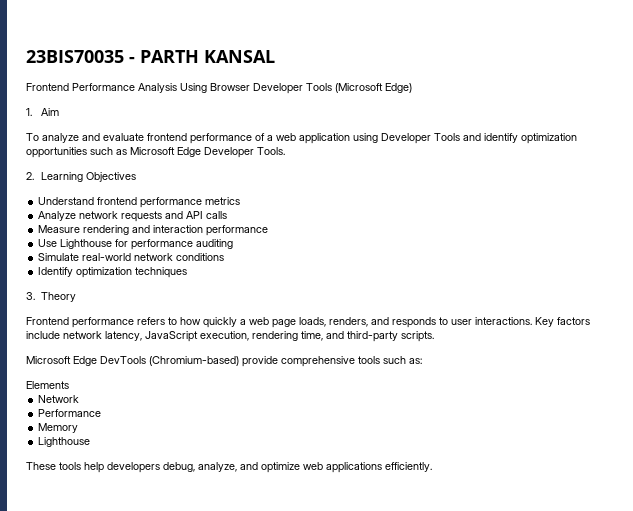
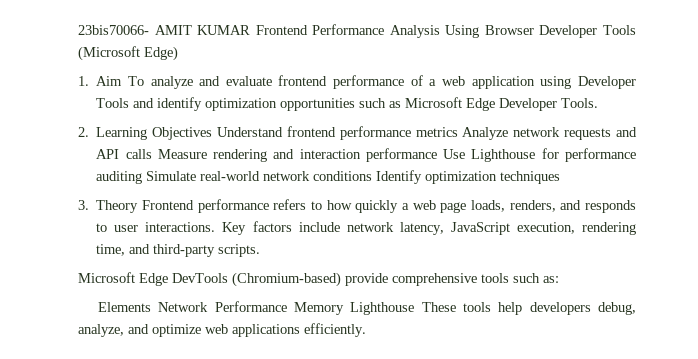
[26,50,275,63] 23BIS70035 - PARTH KANSAL // -> [78,25,251,35] 23bis70066- AMIT KUMAR
(60, 112) // -> (123, 81) none
(137, 177) // -> (213, 133) none
(241, 201) // -> (458, 132) none
(228, 215) // -> (152, 154) none
(269, 230) // -> (437, 155) none
(234, 244) // -> (143, 177) none
(225, 257) // -> (373, 176) none
(77, 297) // -> (139, 206) none
(69, 385) // -> (151, 307) none
[38,409,102,417] // Performance // -> [214,301,287,312] Performance
[38,437,91,447] // Lighthouse // -> [350,302,415,315] Lighthouse

